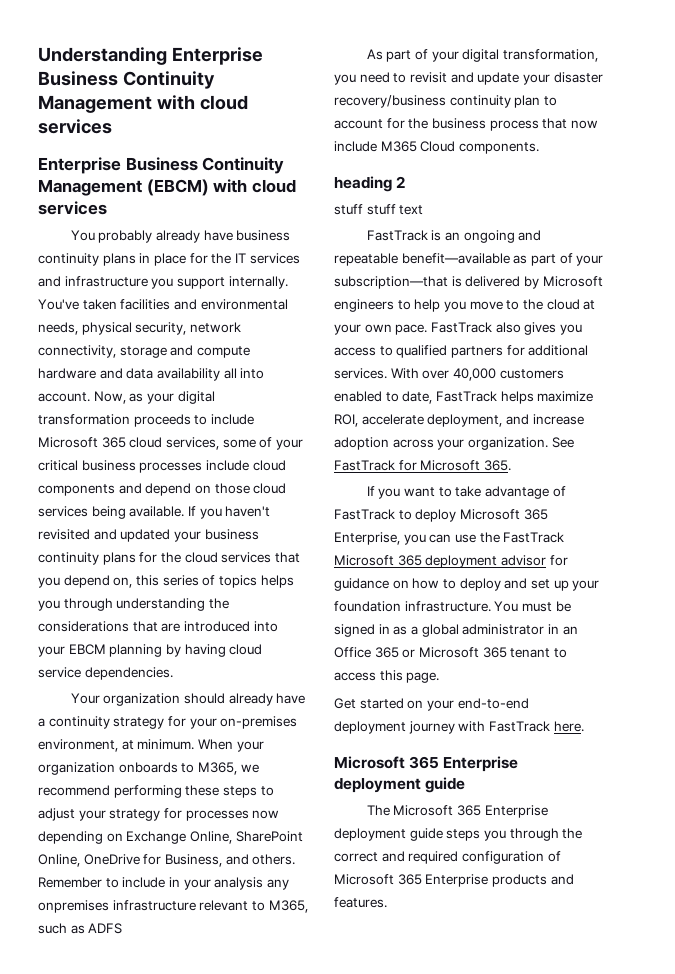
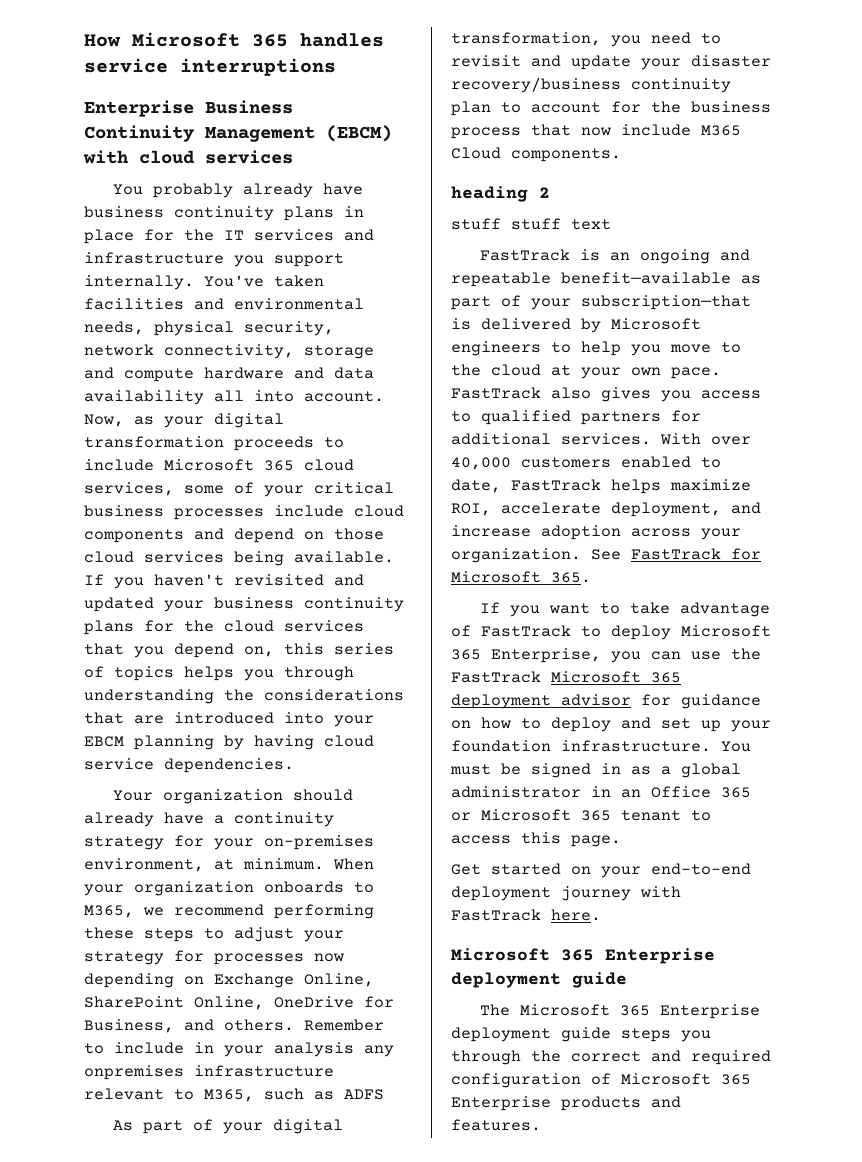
[38,47,263,65] [38,71,215,89] [38,95,248,113] [38,119,112,134] Understanding Enterprise Business Continuity Management with cloud services -> [84,32,384,47] [84,58,336,76] How Microsoft 365 handles service interruptions

